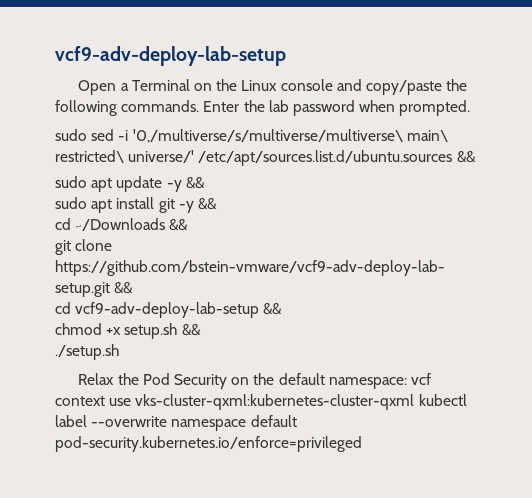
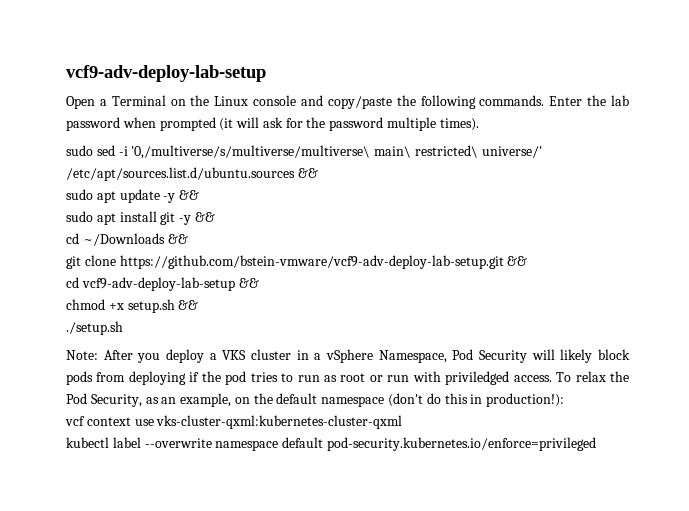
[399,100,471,116] prompted. -> [159,117,479,131] prompted (it will ask for the password multiple times).
[78,373,407,389] Relax the Pod Security on the default namespace: -> [66,349,630,363] [66,371,630,385] [66,393,565,407] Note: After you deploy a VKS cluster in a vSphere Namespace, Pod Security will likely block pods from deploying if the pod tries to run as root or run with priviledged access. To relax the Pod Security, as an example, on the default namespace (don't do this in production!): //
(415, 402) none -> (403, 422) //

